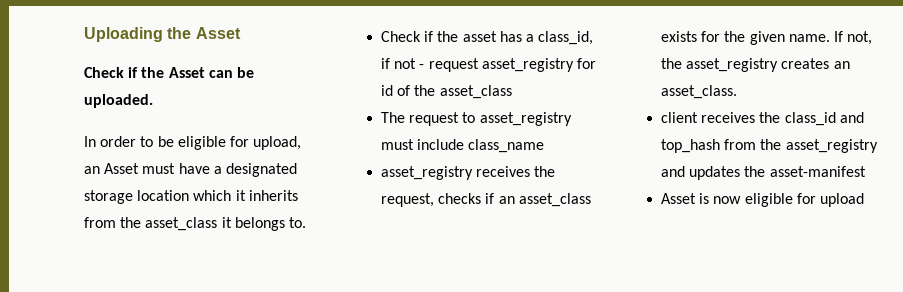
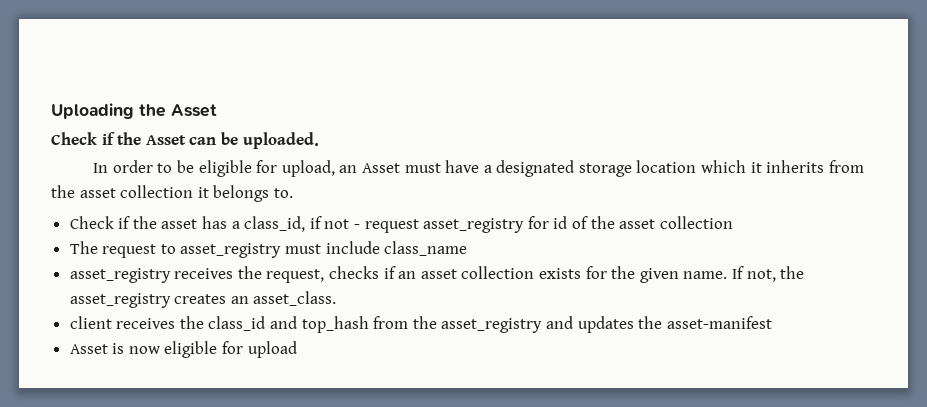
[145,217,218,231] asset_class -> [79,185,194,198] asset collection
[439,85,512,99] asset_class -> [619,216,733,229] asset collection
[518,193,591,207] asset_class -> [420,266,535,279] asset collection

